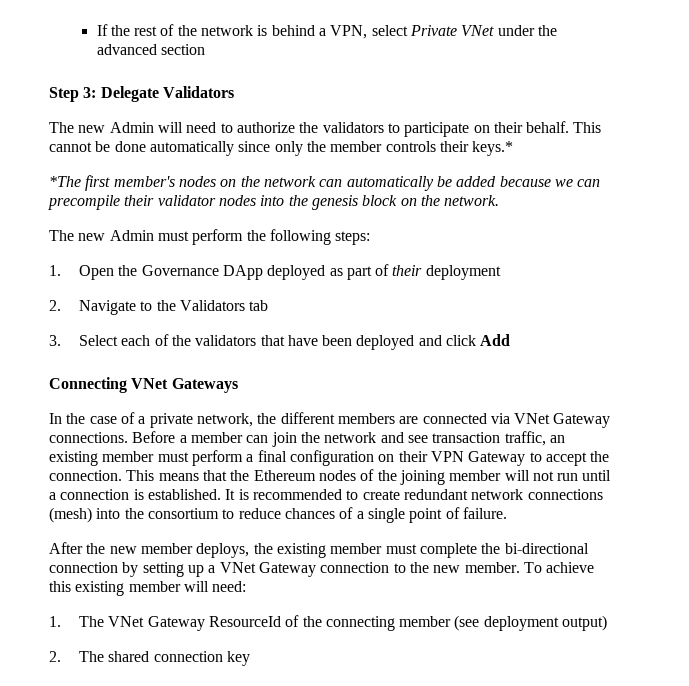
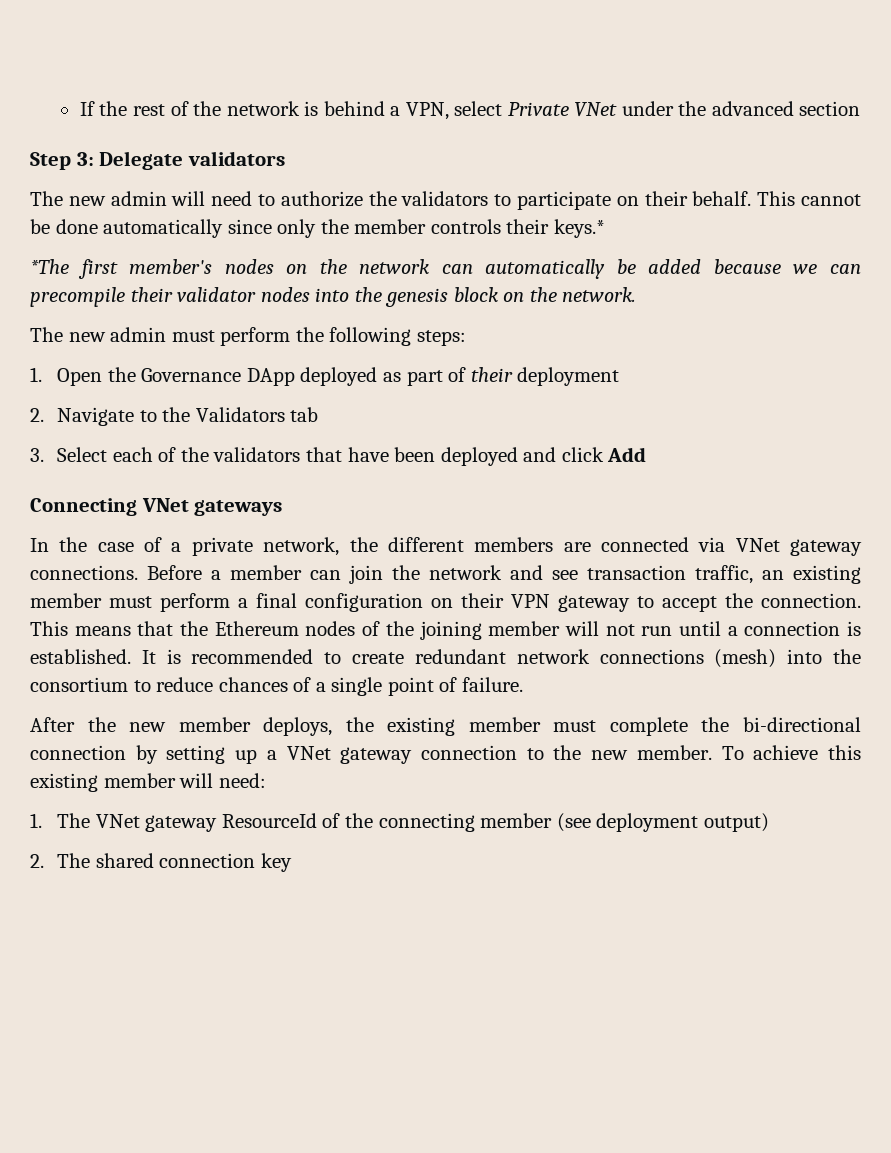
[162,86,234,98] [49,122,154,133] Validators // The new Admin -> [187,151,285,166] [30,191,167,206] validators // The new admin
[109,230,154,241] Admin -> [110,327,167,342] admin
[171,378,238,393] Gateways -> [194,500,283,516] gateways
[553,413,611,428] Gateway -> [790,539,863,556] gateway
[468,451,526,466] Gateway -> [558,595,630,612] gateway
[258,562,316,577] Gateway -> [340,747,413,764] gateway
[147,616,205,631] Gateway -> [145,815,218,832] gateway

